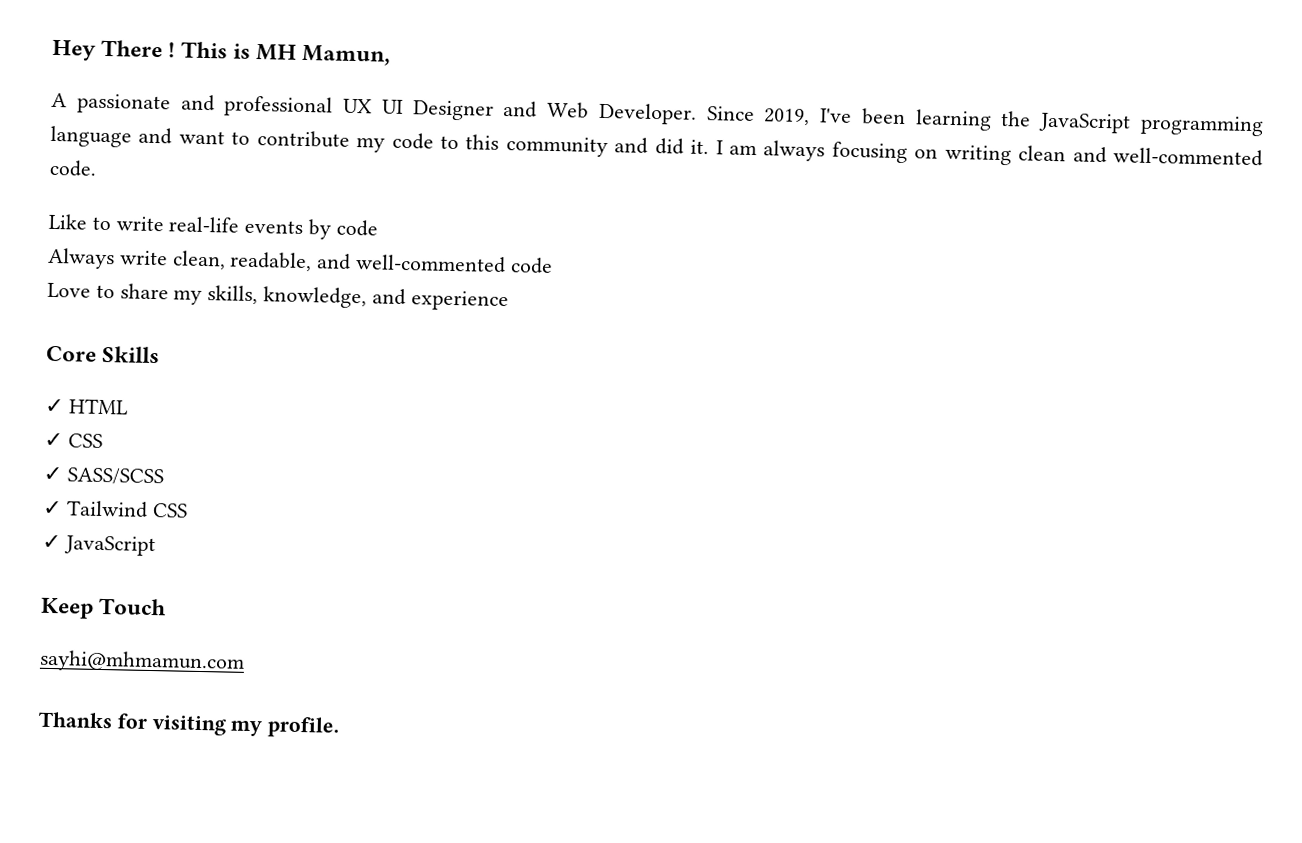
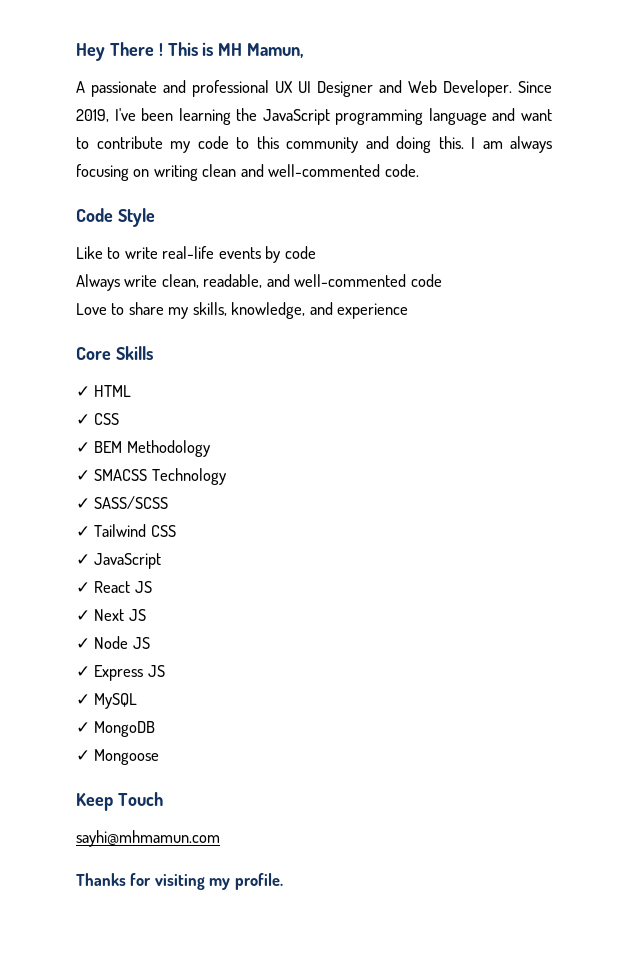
[654,138,710,155] did it. -> [396,136,464,153] doing this.
(97, 168) none -> [76,208,155,227] // Code Style
(103, 440) none -> [76,440,210,457] [76,468,226,485] // ✓ BEM Methodology // ✓ SMACSS Technology
(156, 546) none -> [76,581,152,593] [76,609,146,621] [76,636,150,649] [76,665,165,681] [76,693,138,709] [76,721,156,737] [76,749,160,765] // ✓ React JS // ✓ Next JS // ✓ Node JS // ✓ Express JS // ✓ MySQL // ✓ MongoDB // ✓ Mongoose

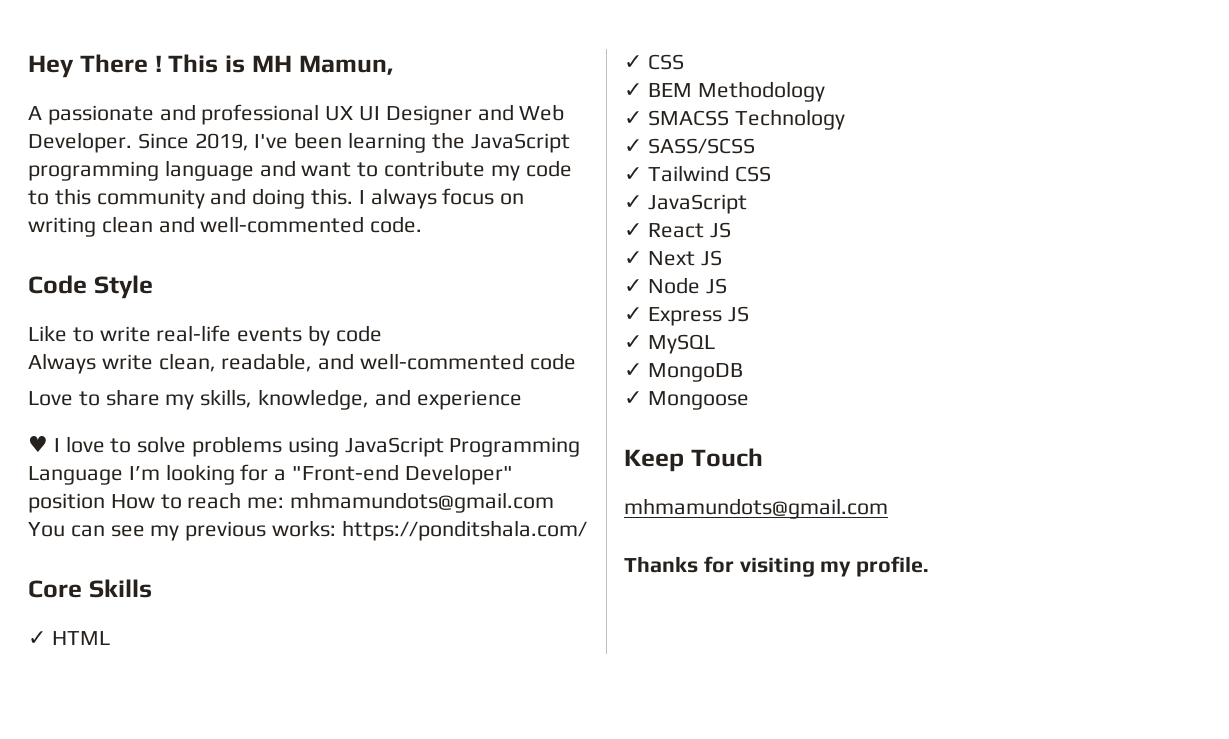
[482,136,552,153] [76,164,129,181] am always focusing -> [370,188,495,209] always focus
(409, 311) none -> [28,435,581,457] [28,464,513,485] [28,492,555,513] [28,520,587,541] // ♥ I love to solve problems using JavaScript Programming Language I’m looking for a "Front-end Developer" position How to reach me: mhmamundots@gmail.com You can see my previous works: https://ponditshala.com/
[76,830,220,847] sayhi@mhmamun.com -> [624,498,888,519] mhmamundots@gmail.com

